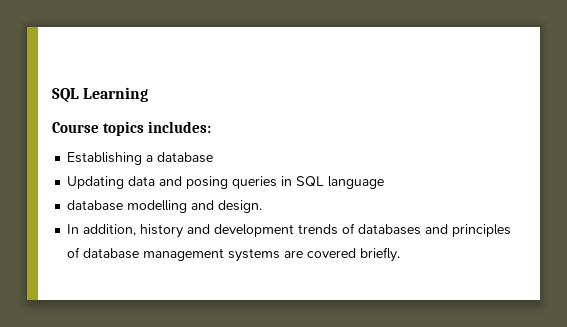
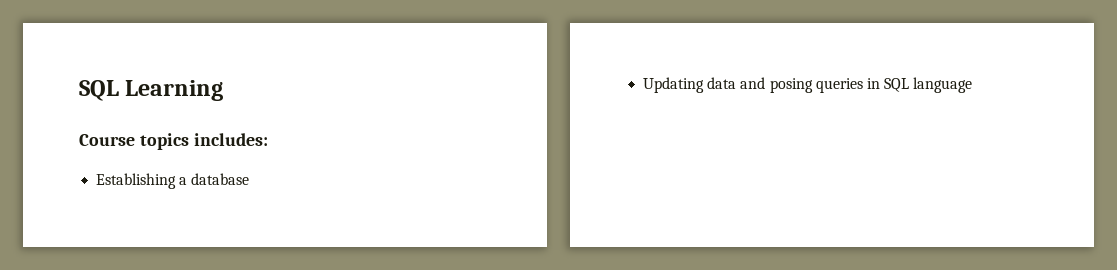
[67,200,263,213] [67,223,512,238] [67,247,401,262] // database modelling and design. // In addition, history and development trends of databases and principles of database management systems are covered briefly. -> (973, 85) none

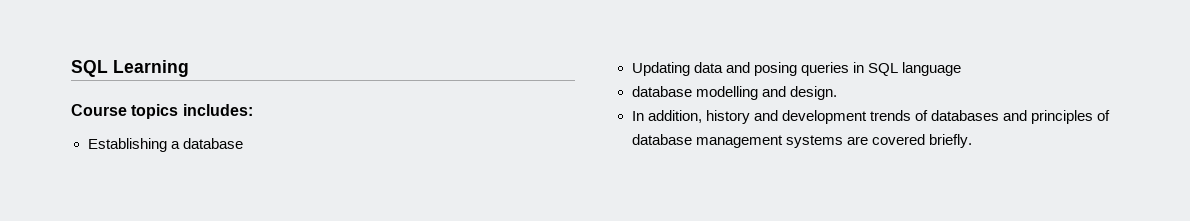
(973, 85) none -> [631,86,837,100] [631,110,1110,124] [631,134,972,148] // database modelling and design. // In addition, history and development trends of databases and principles of database management systems are covered briefly.

